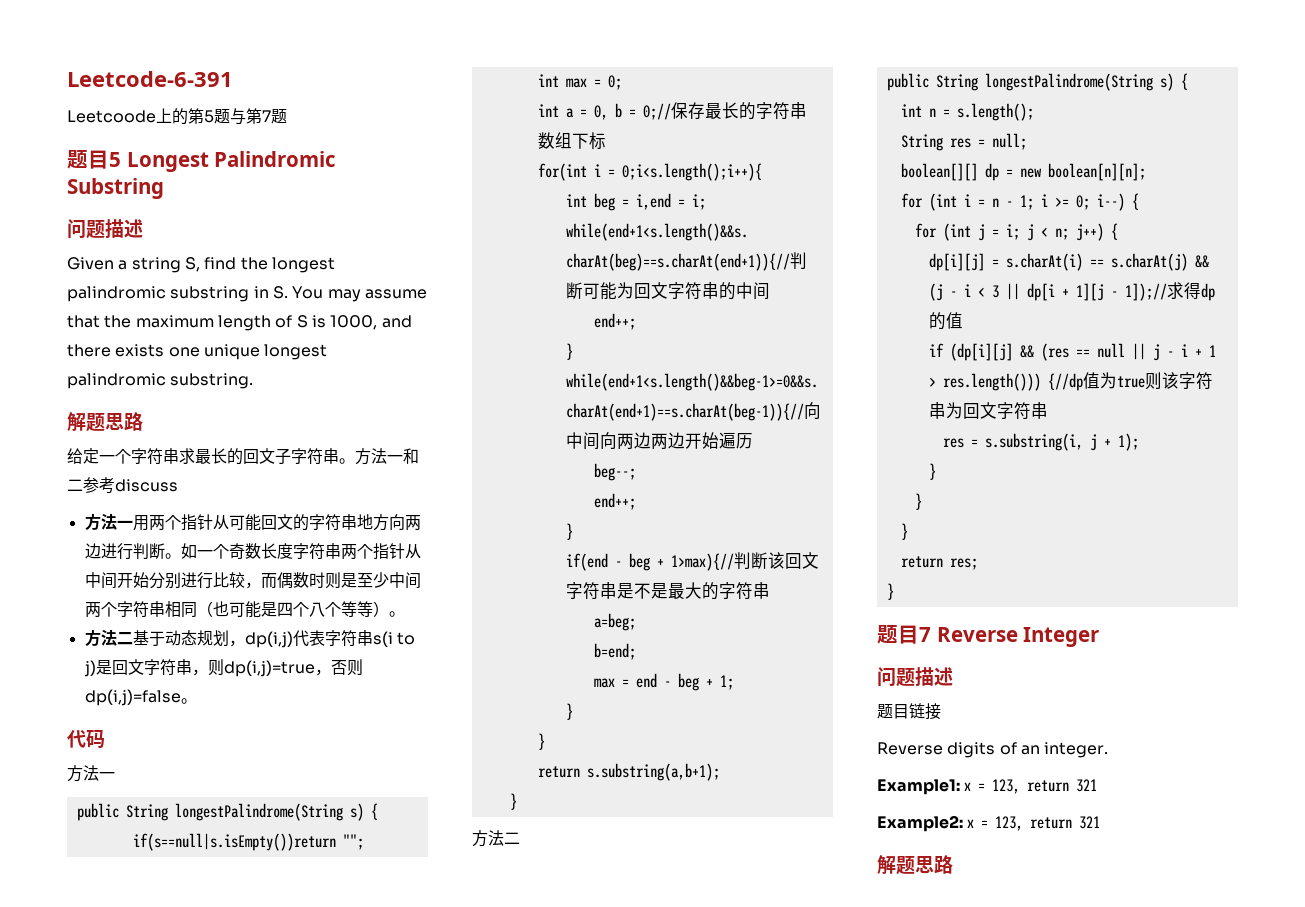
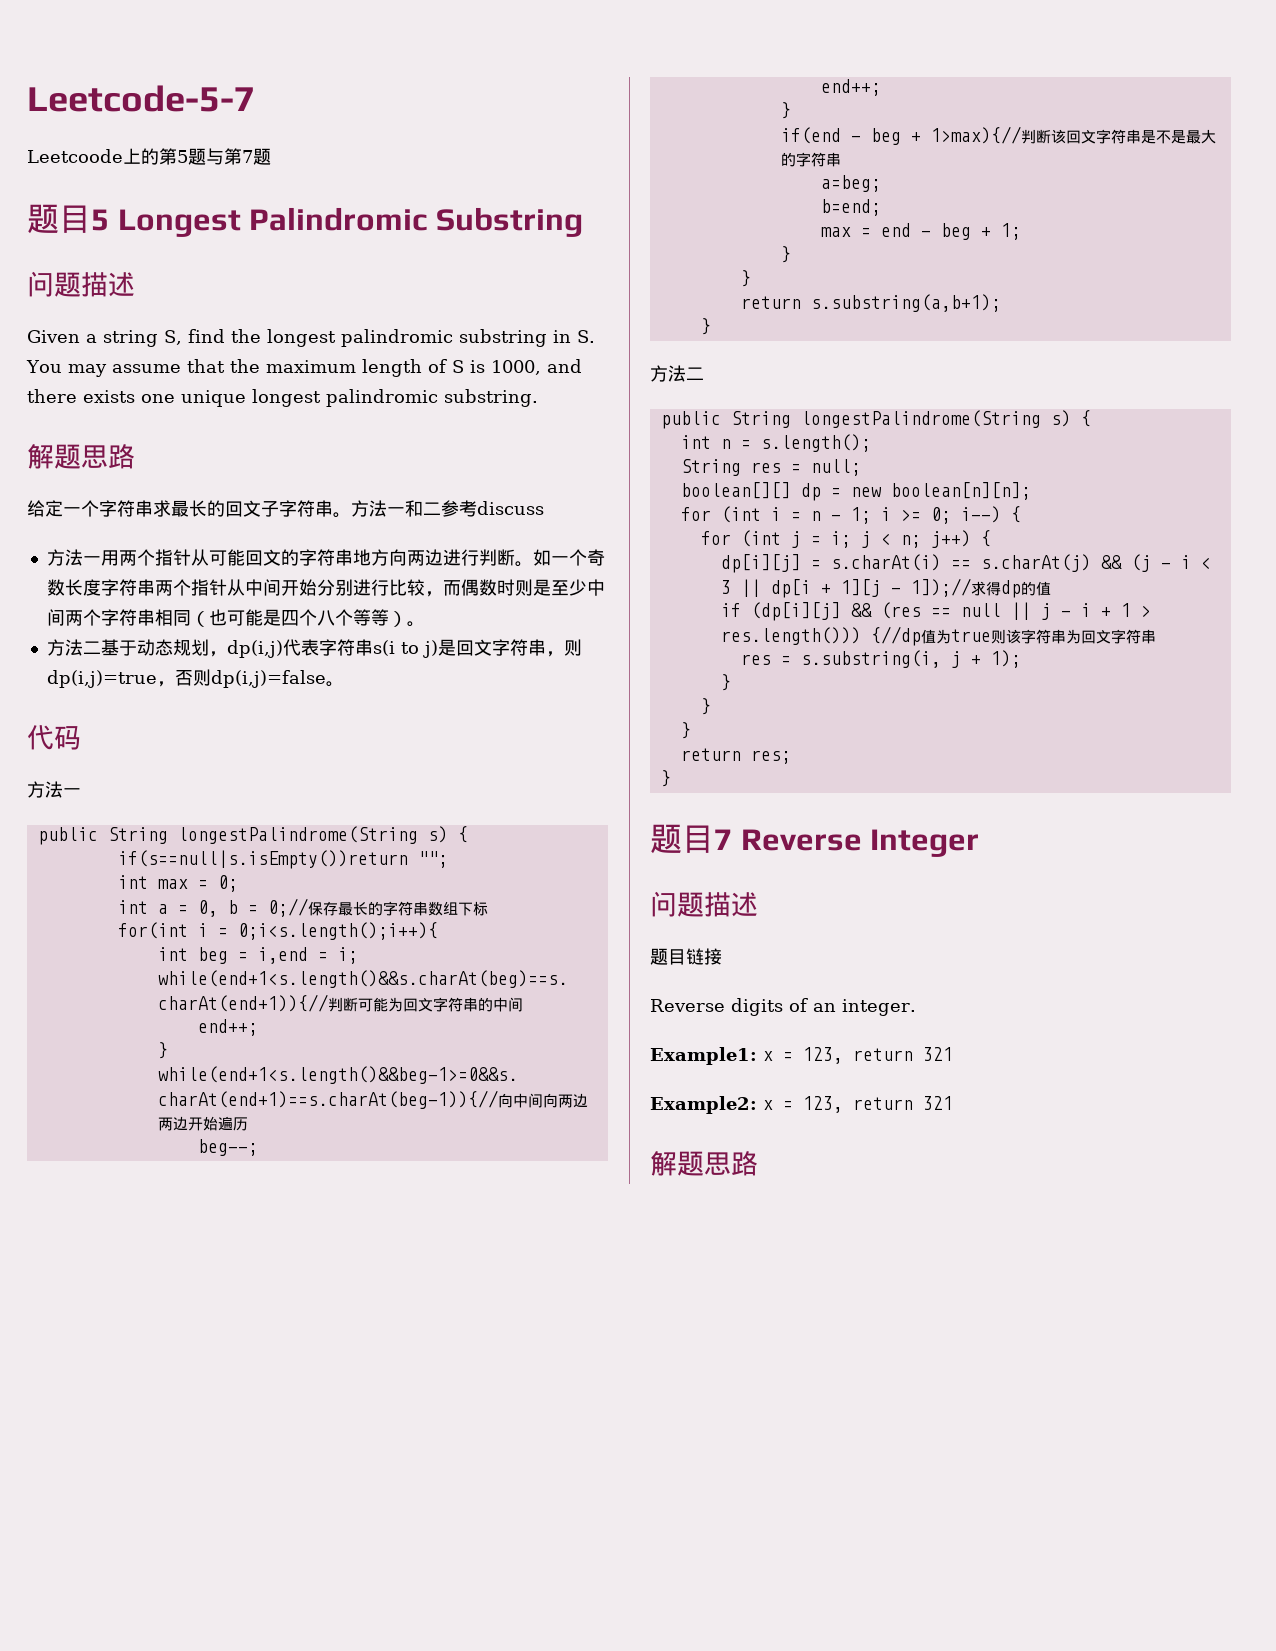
[67,71,233,87] Leetcode-6-391 -> [27,85,255,112] Leetcode-5-7

